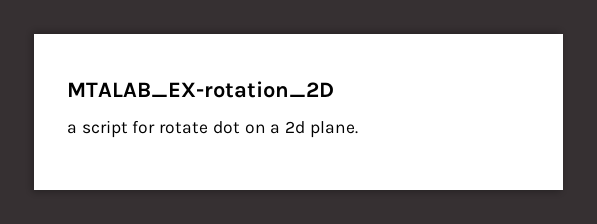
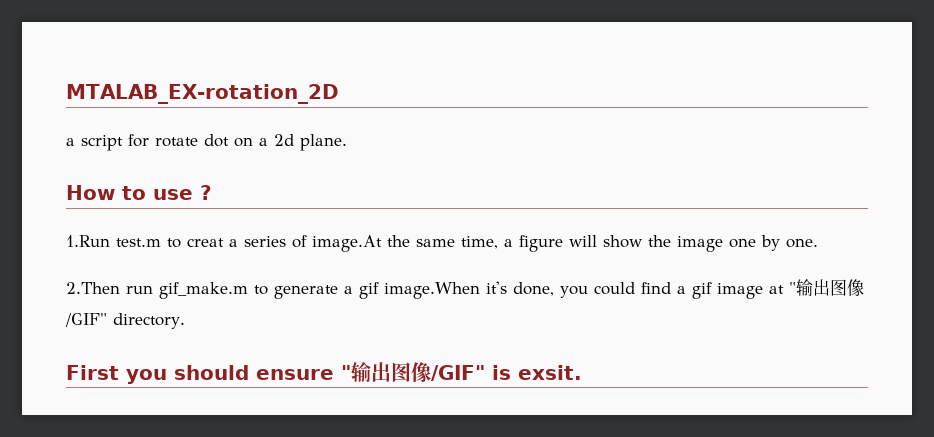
(358, 129) none -> [66,185,212,200] [66,235,818,252] [66,279,864,299] [65,313,185,329] [66,361,582,384] // How to use ? // 1.Run test.m to creat a series of image.At the same time, a figure will show the image one by one. // 2.Then run gif_make.m to generate a gif image.When it's done, you could find a gif image at "输出图像/GIF" directory. // First you should ensure "输出图像/GIF" is exsit.

